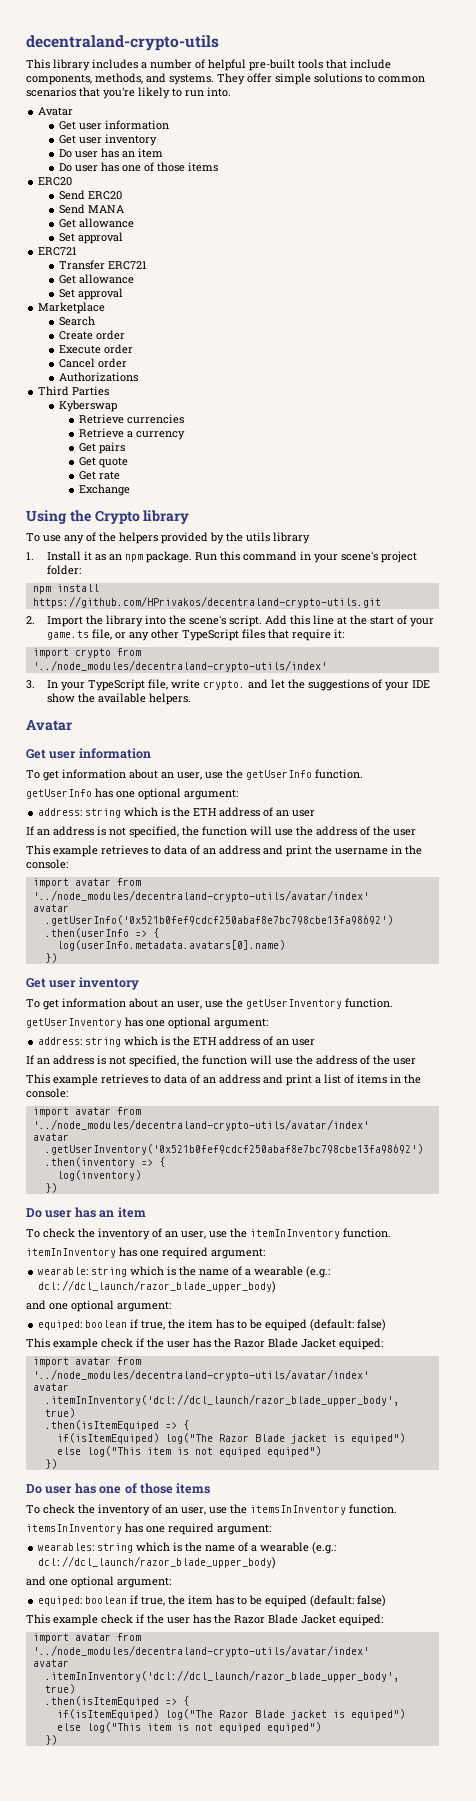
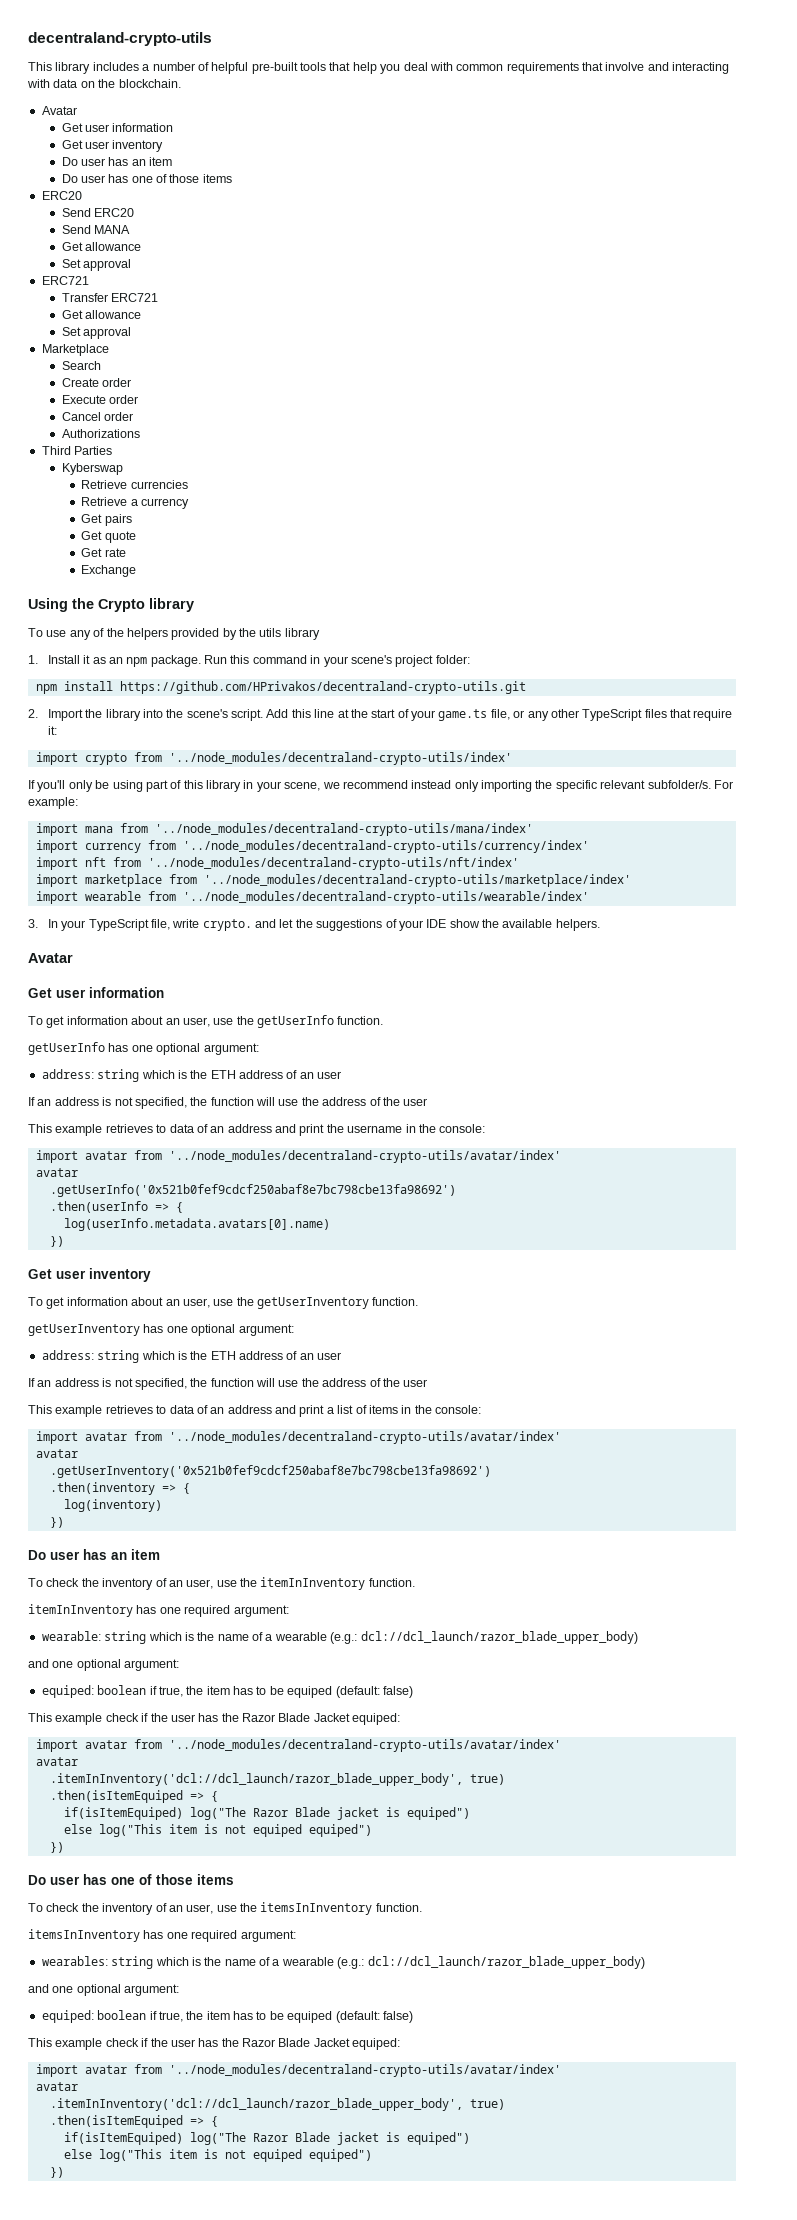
[350,59,391,69] [26,73,425,85] [26,87,231,99] include components, methods, and systems. They offer simple solutions to common scenarios that you're likely to run into. -> [352,62,730,74] [27,79,181,88] help you deal with common requirements that involve and interacting with data on the blockchain.
(327, 666) none -> [28,780,733,792] [28,797,78,809] [35,823,533,836] [35,840,589,853] [35,857,519,870] [35,874,631,887] [35,891,589,904] // If you'll only be using part of this library in your scene, we recommend instead only importing the specific relevant subfolder/s. For example: // import mana from '../node_modules/decentraland-crypto-utils/mana/index' // import currency from '../node_modules/decentraland-crypto-utils/currency/index' // import nft from '../node_modules/decentraland-crypto-utils/nft/index' // import marketplace from '../node_modules/decentraland-crypto-utils/marketplace/index' // import wearable from '../node_modules/decentraland-crypto-utils/wearable/index'

